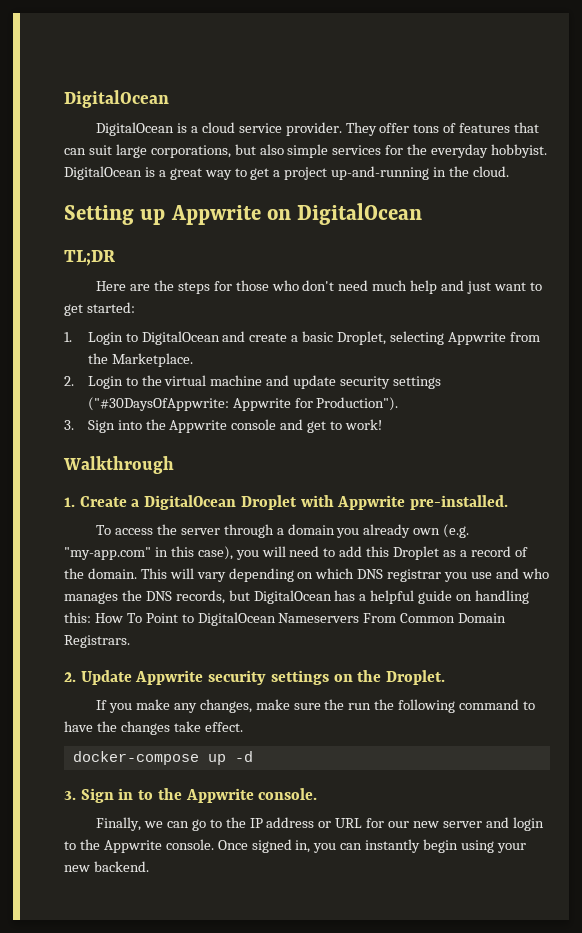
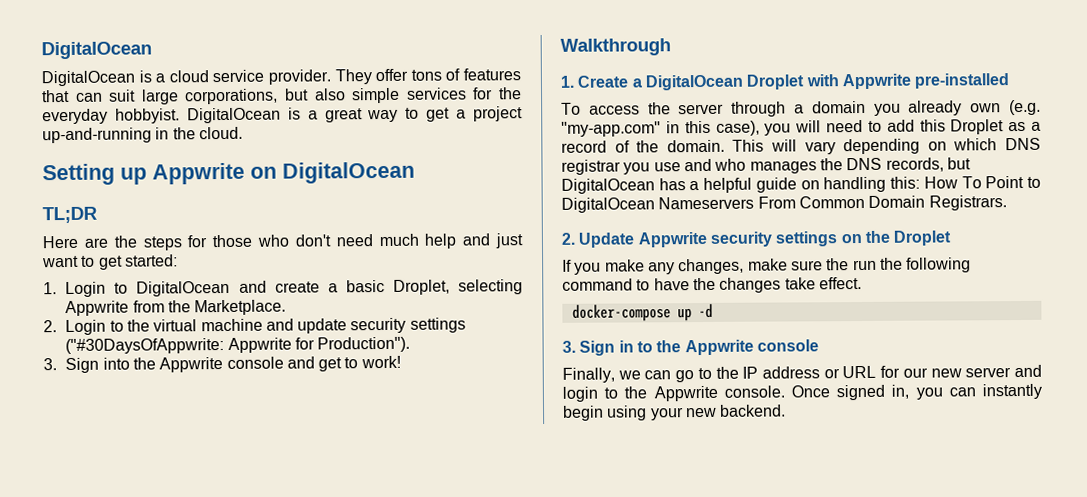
[410,495,509,510] pre-installed. -> [914,73,1011,89] pre-installed
[386,670,446,685] Droplet. -> [893,230,952,246] Droplet
[258,788,318,800] console. -> [756,339,819,352] console

